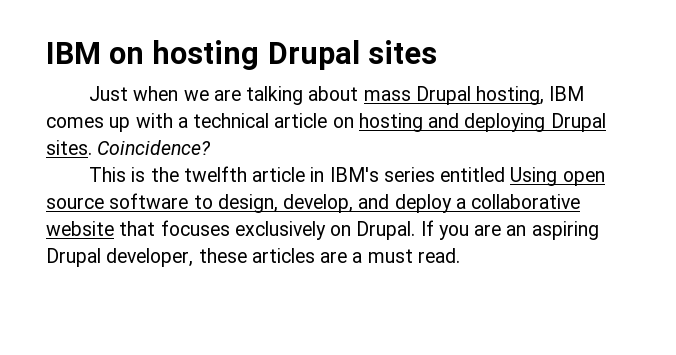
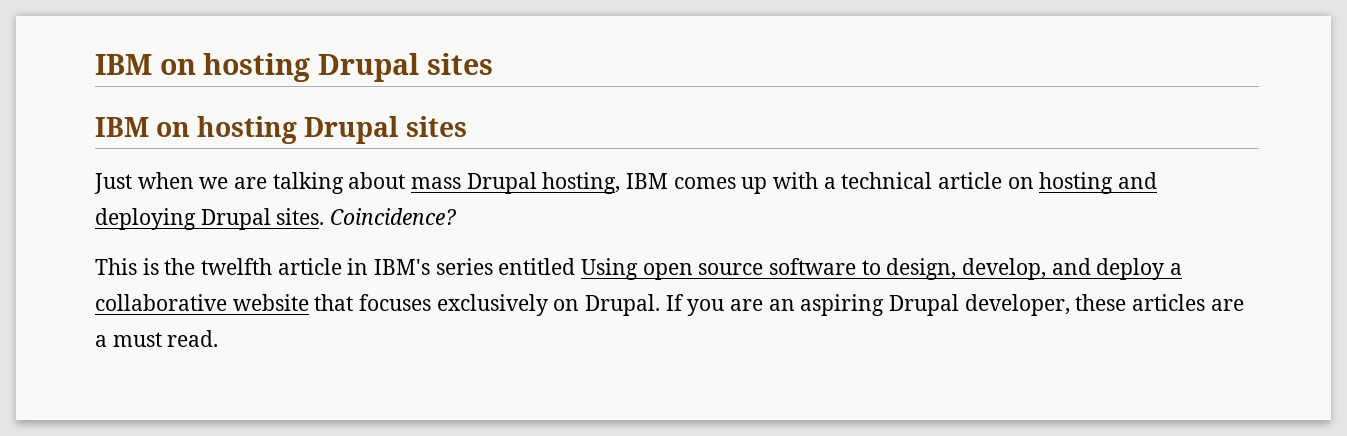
[46,40,437,70] IBM on hosting Drupal sites -> [95,53,493,82] [95,116,467,144] IBM on hosting Drupal sites // IBM on hosting Drupal sites

